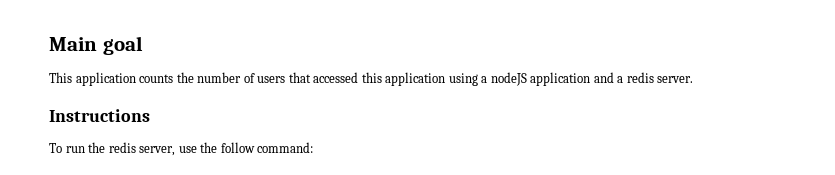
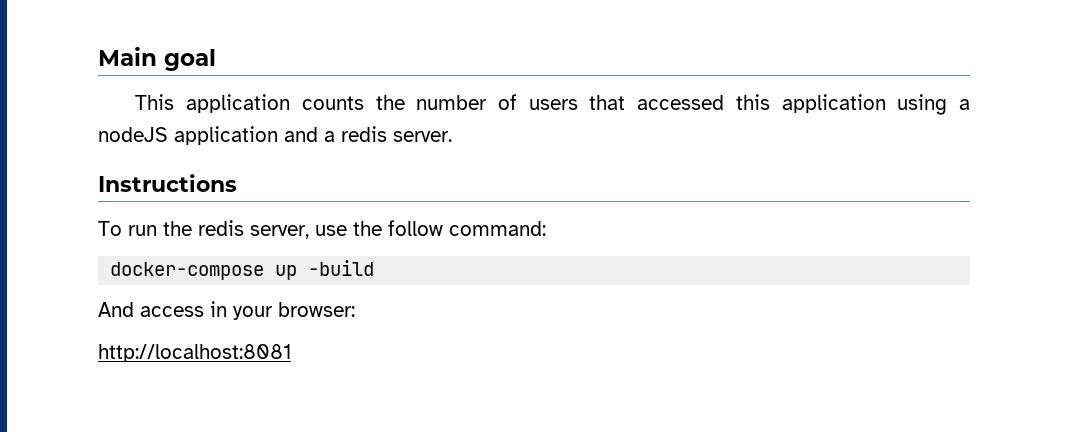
(314, 147) none -> [110,260,375,280] [98,301,355,320] [98,344,291,362] // docker-compose up -build // And access in your browser: // http://localhost:8081

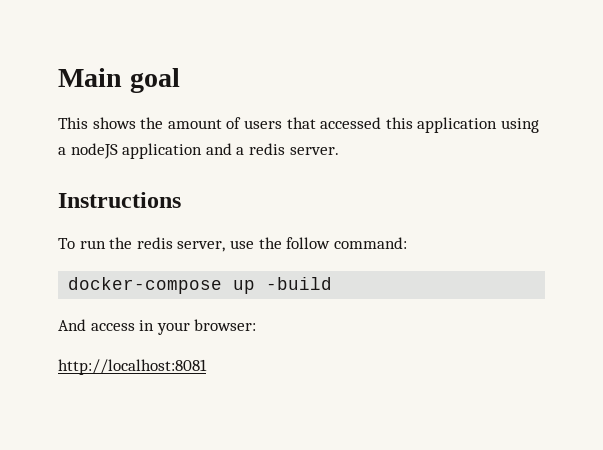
[186,94,488,113] application counts the number -> [92,117,222,129] shows the amount

